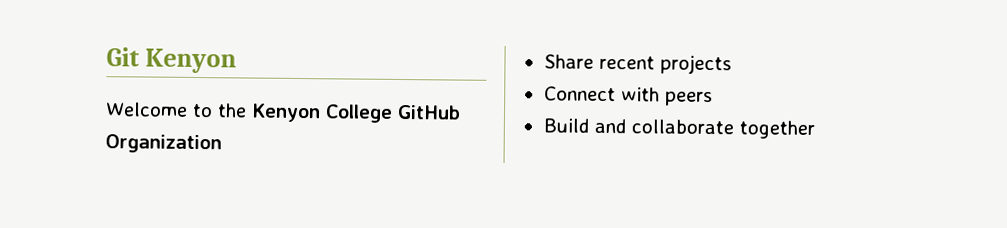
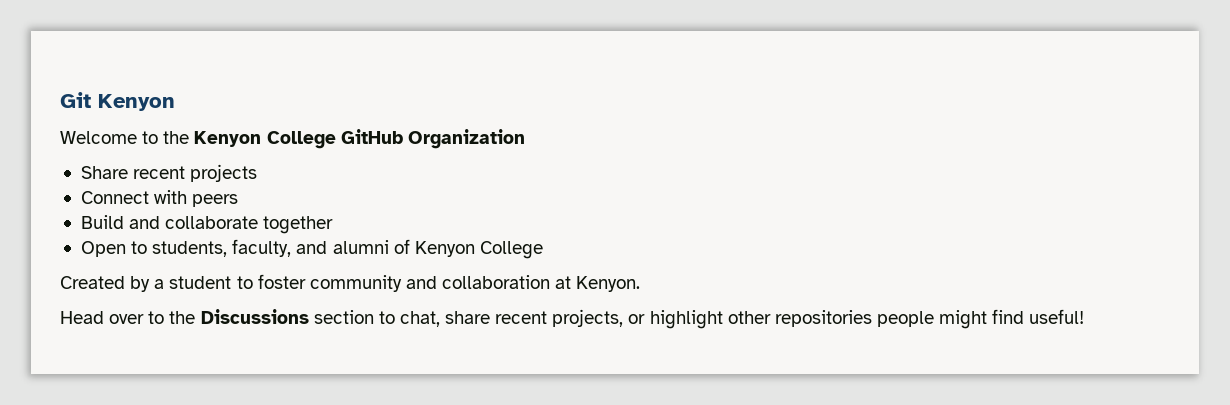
(815, 130) none -> [80,239,543,259] [60,274,641,292] [60,309,1085,329] // Open to students, faculty, and alumni of Kenyon College // Created by a student to foster community and collaboration at Kenyon. // Head over to the Discussions section to chat, share recent projects, or highlight other repositories people might find useful!

